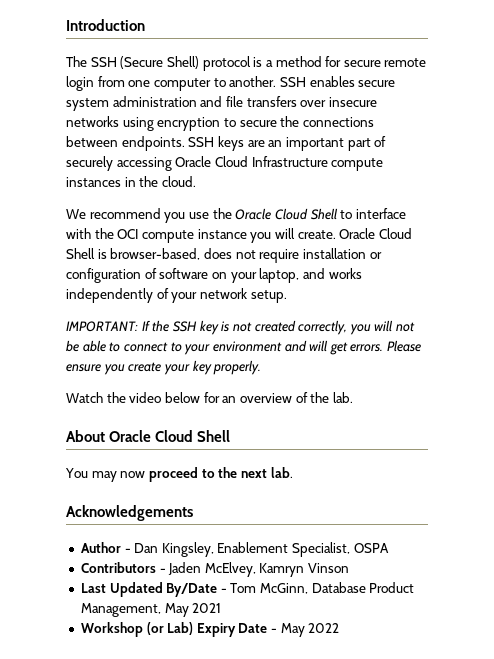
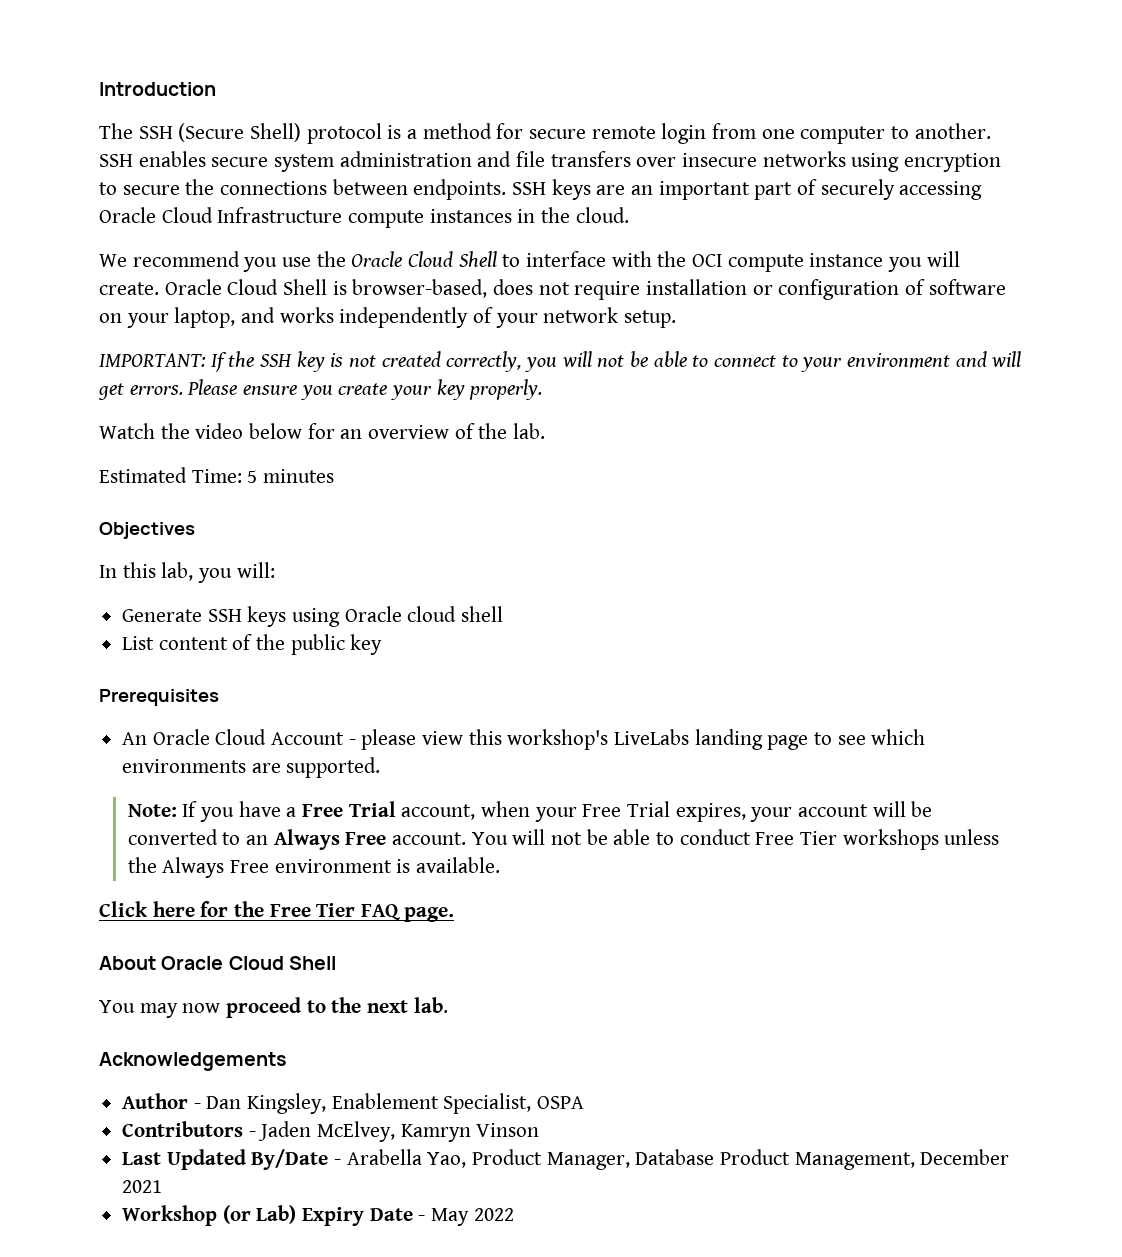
(353, 397) none -> [99,467,335,483] [99,522,195,539] [99,562,275,583] [122,606,504,627] [122,634,383,655] [99,689,219,706] [122,729,926,750] [122,757,381,778] [127,801,933,822] [127,829,1000,850] [127,857,501,878] [99,901,454,922] // Estimated Time: 5 minutes // Objectives // In this lab, you will: // Generate SSH keys using Oracle cloud shell // List content of the public key // Prerequisites // An Oracle Cloud Account - please view this workshop's LiveLabs landing page to see which environments are supported. // Note: If you have a Free Trial account, when your Free Trial expires, your account will be converted to an Always Free account. You will not be able to conduct Free Tier workshops unless the Always Free environment is available. // Click here for the Free Tier FAQ page.
[230,583,309,594] Tom McGinn, -> [346,1149,630,1170] Arabella Yao, Product Manager,
[164,603,189,617] May -> [920,1149,1010,1165] December

